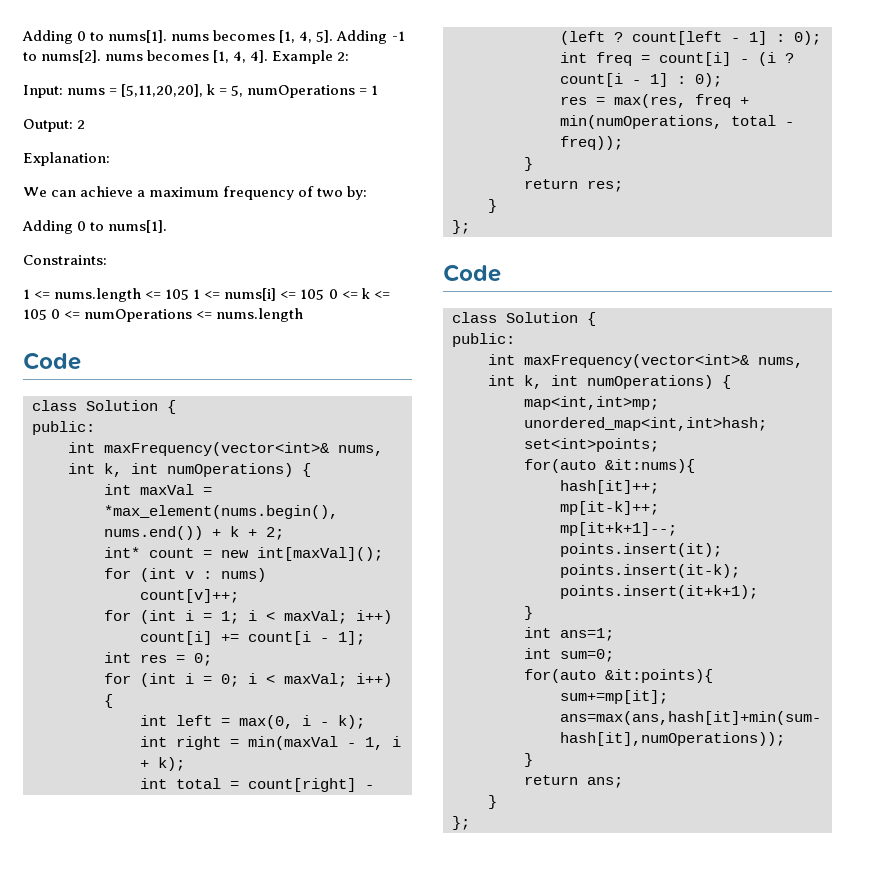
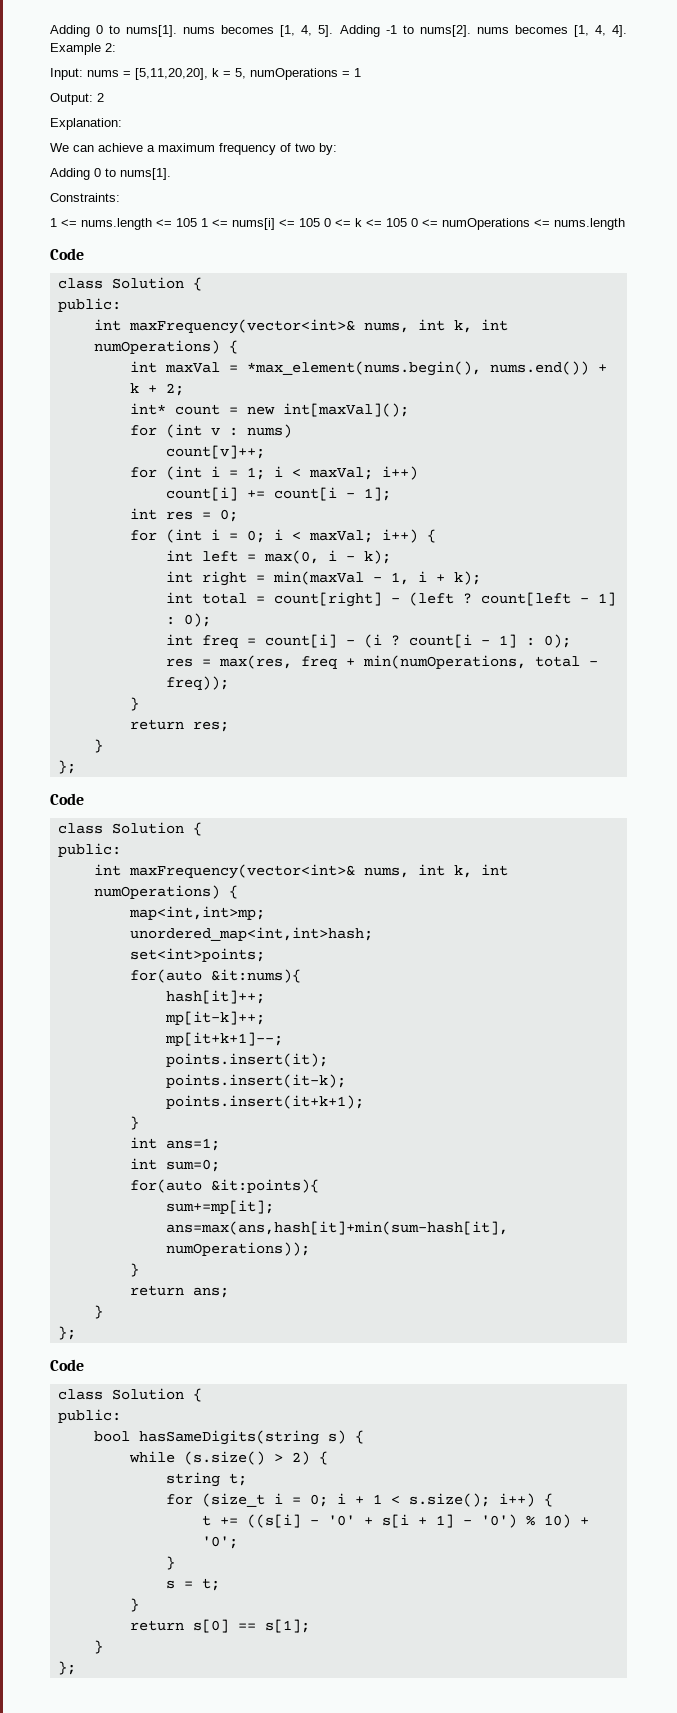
(470, 823) none -> [50,1359,84,1371] [57,1388,202,1402] [57,1409,121,1423] [93,1430,364,1445] [128,1451,328,1465] [165,1472,247,1487] [165,1493,553,1507] [201,1514,589,1528] [201,1536,238,1549] [165,1556,175,1570] [165,1578,220,1591] [129,1598,139,1612] [129,1619,310,1633] [93,1640,103,1654] [57,1661,76,1675] // Code // class Solution { // public: // bool hasSameDigits(string s) { // while (s.size() > 2) { // string t; // for (size_t i = 0; i + 1 < s.size(); i++) { // t += ((s[i] - '0' + s[i + 1] - '0') % 10) + '0'; // } // s = t; // } // return s[0] == s[1]; // } // };

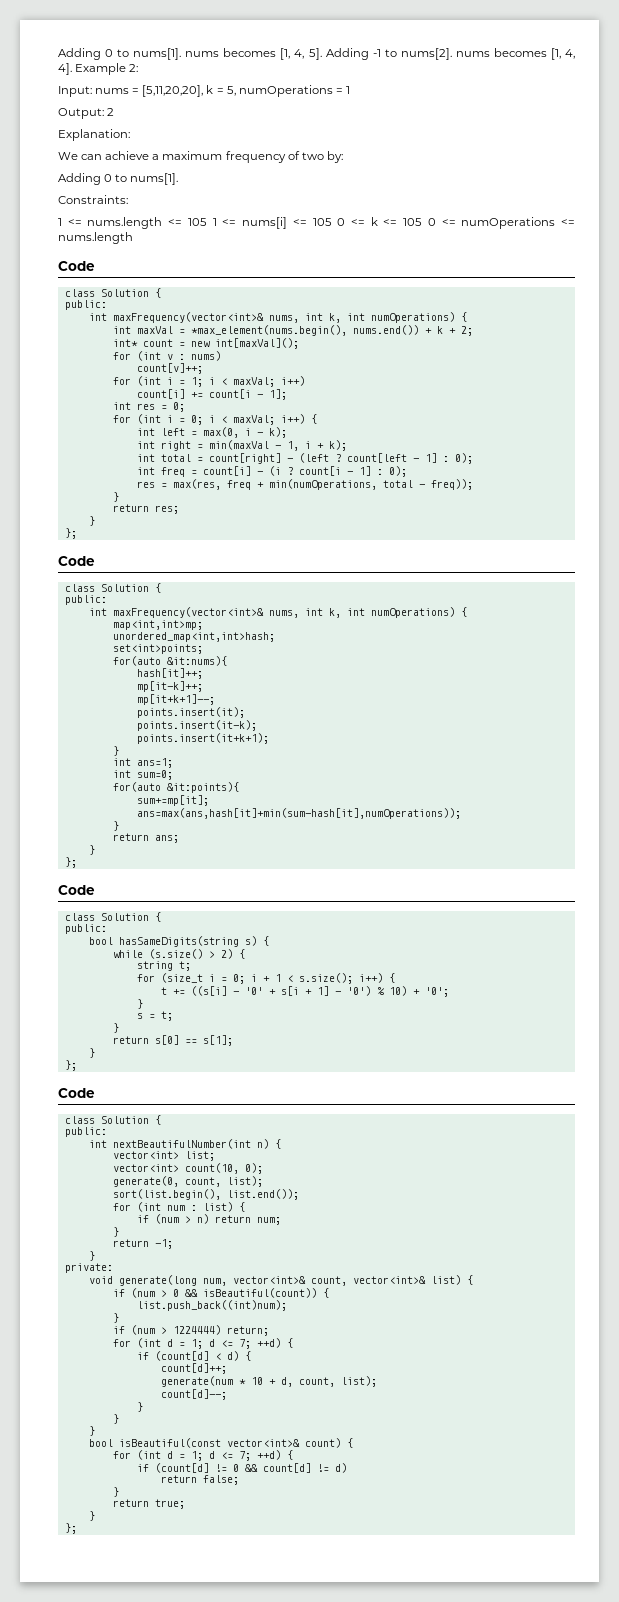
(76, 1668) none -> [58,1088,95,1098] [64,1115,161,1125] [64,1127,107,1137] [88,1139,281,1149] [112,1151,215,1161] [112,1163,263,1174] [112,1176,263,1187] [112,1189,299,1200] [112,1202,245,1212] [136,1214,281,1225] [112,1227,119,1237] [112,1239,173,1249] [88,1251,95,1261] [64,1263,113,1273] [88,1275,473,1286] [112,1288,329,1298] [136,1300,287,1311] [112,1313,119,1323] [112,1325,269,1336] [112,1338,293,1349] [136,1351,251,1361] [160,1363,227,1374] [160,1376,377,1387] [160,1389,227,1400] [136,1402,143,1412] [112,1414,119,1424] [88,1426,95,1436] [88,1438,353,1448] [112,1450,293,1461] [136,1463,347,1473] [160,1475,239,1485] [112,1487,119,1497] [112,1499,185,1509] [88,1511,95,1521] [64,1523,77,1534] // Code // class Solution { // public: // int nextBeautifulNumber(int n) { // vector<int> list; // vector<int> count(10, 0); // generate(0, count, list); // sort(list.begin(), list.end()); // for (int num : list) { // if (num > n) return num; // } // return -1; // } // private: // void generate(long num, vector<int>& count, vector<int>& list) { // if (num > 0 && isBeautiful(count)) { // list.push_back((int)num); // } // if (num > 1224444) return; // for (int d = 1; d <= 7; ++d) { // if (count[d] < d) { // count[d]++; // generate(num * 10 + d, count, list); // count[d]--; // } // } // } // bool isBeautiful(const vector<int>& count) { // for (int d = 1; d <= 7; ++d) { // if (count[d] != 0 && count[d] != d) // return false; // } // return true; // } // };

